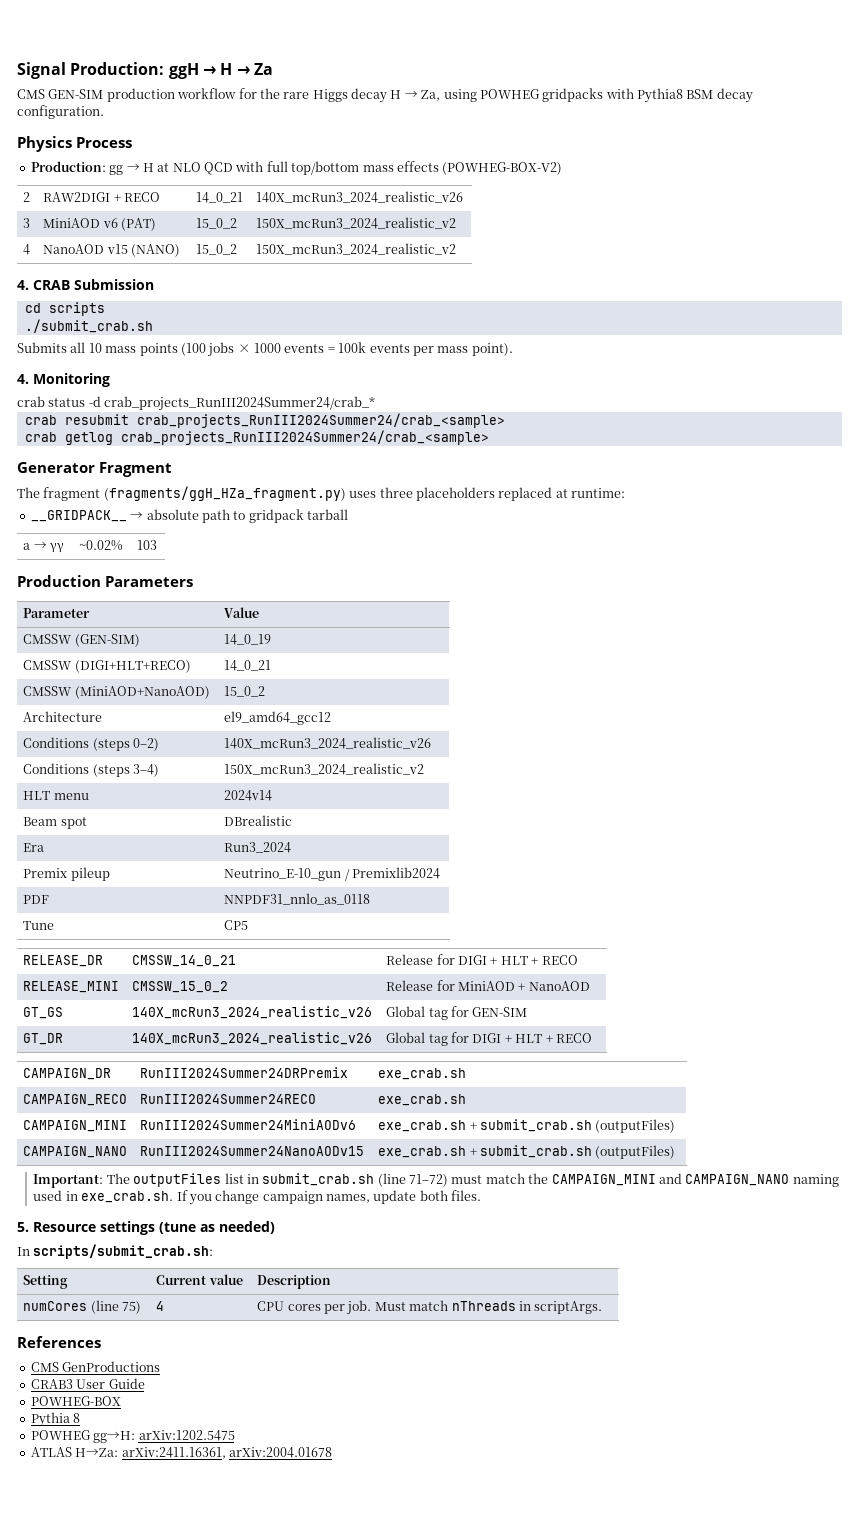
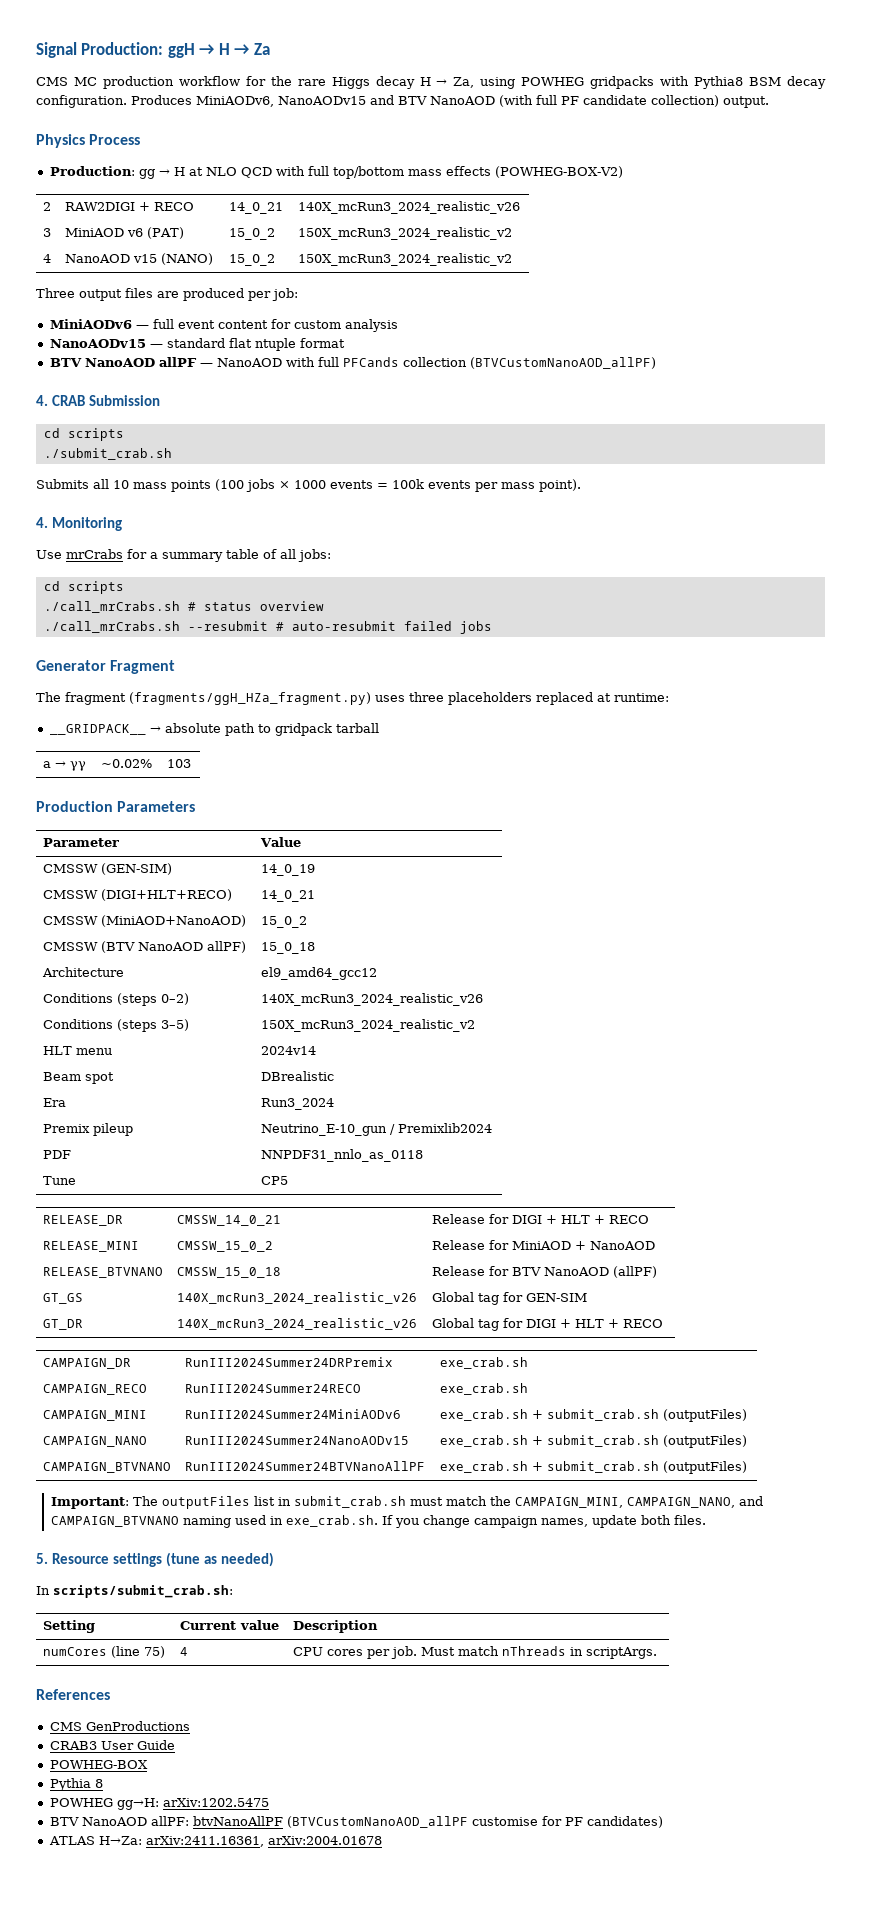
[48,89,104,99] GEN-SIM -> [73,77,97,86] MC
(104, 112) none -> [131,95,769,108] Produces MiniAODv6, NanoAODv15 and BTV NanoAOD (with full PF candidate collection) output.
(457, 249) none -> [36,288,298,301] [49,319,398,332] [49,338,345,351] [49,357,656,369] // Three output files are produced per job: // MiniAODv6 — full event content for custom analysis // NanoAODv15 — standard flat ntuple format // BTV NanoAOD allPF — NanoAOD with full PFCands collection (BTVCustomNanoAOD_allPF)
[17,396,376,411] [24,413,505,428] [24,430,489,445] crab status -d crab_projects_RunIII2024Summer24/crab_* // crab resubmit crab_projects_RunIII2024Summer24/crab_<sample> // crab getlog crab_projects_RunIII2024Summer24/crab_<sample> -> [36,549,331,562] [43,581,124,594] [43,601,324,613] [43,621,492,634] Use mrCrabs for a summary table of all jobs: // cd scripts // ./call_mrCrabs.sh # status overview // ./call_mrCrabs.sh --resubmit # auto-resubmit failed jobs
(266, 691) none -> [42,941,246,953] [260,942,315,954] // CMSSW (BTV NanoAOD allPF) | 15_0_18
[133,764,160,777] 3–4) -> [160,1019,189,1031] 3–5)
(590, 986) none -> [42,1267,163,1278] [176,1267,281,1278] [431,1266,657,1278] // RELEASE_BTVNANO | CMSSW_15_0_18 | Release for BTV NanoAOD (allPF)
(676, 1152) none -> [42,1462,171,1473] [184,1461,425,1471] [439,1461,747,1474] // CAMPAIGN_BTVNANO | RunIII2024Summer24BTVNanoAllPF | exe_crab.sh + submit_crab.sh (outputFiles)
[377,1173,449,1187] (line 71–72) -> (406, 1502) none
[551,1173,790,1186] CAMPAIGN_MINI and CAMPAIGN_NANO -> [514,1496,763,1508] [50,1516,179,1527] CAMPAIGN_MINI, CAMPAIGN_NANO, and CAMPAIGN_BTVNANO
(235, 1435) none -> [49,1816,663,1828] // BTV NanoAOD allPF: btvNanoAllPF (BTVCustomNanoAOD_allPF customise for PF candidates)

